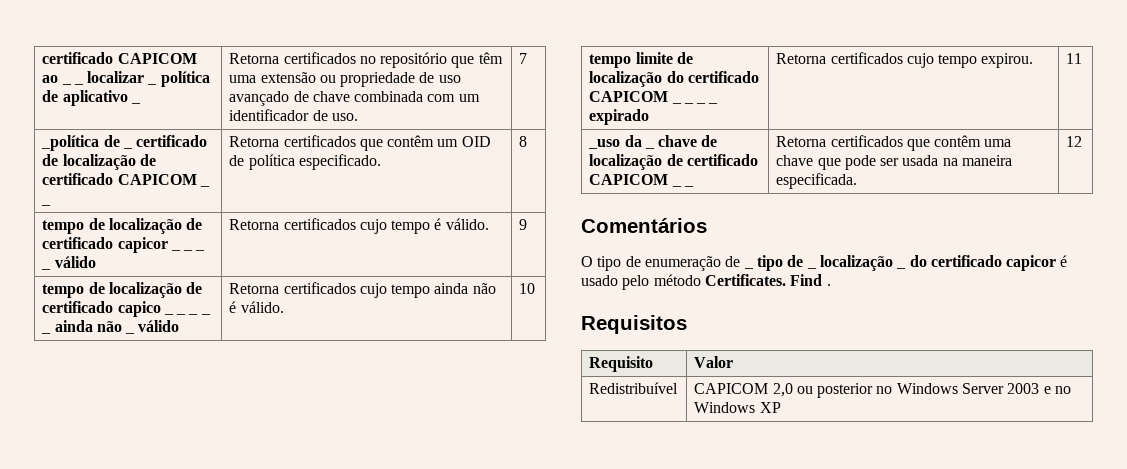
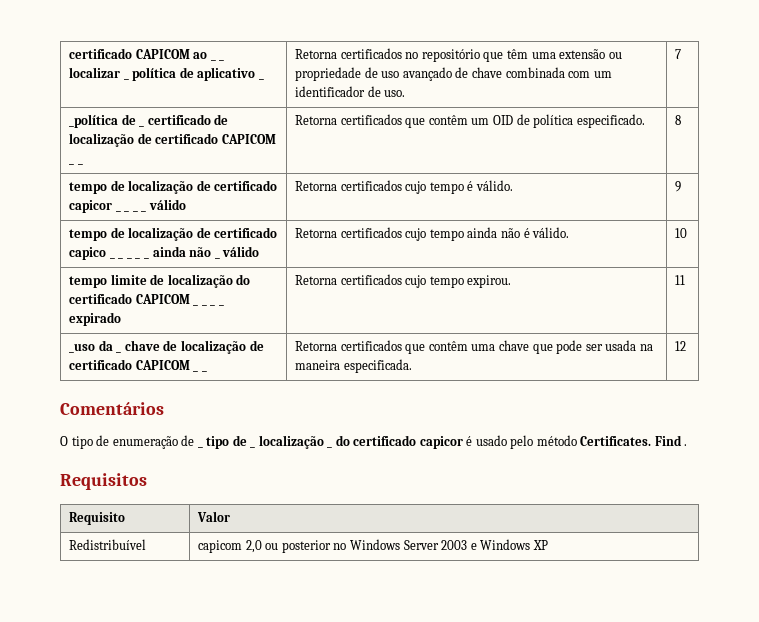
[694,383,769,394] CAPICOM -> [198,540,243,553] capicom
[1055,386,1072,394] no -> (477, 546) none

